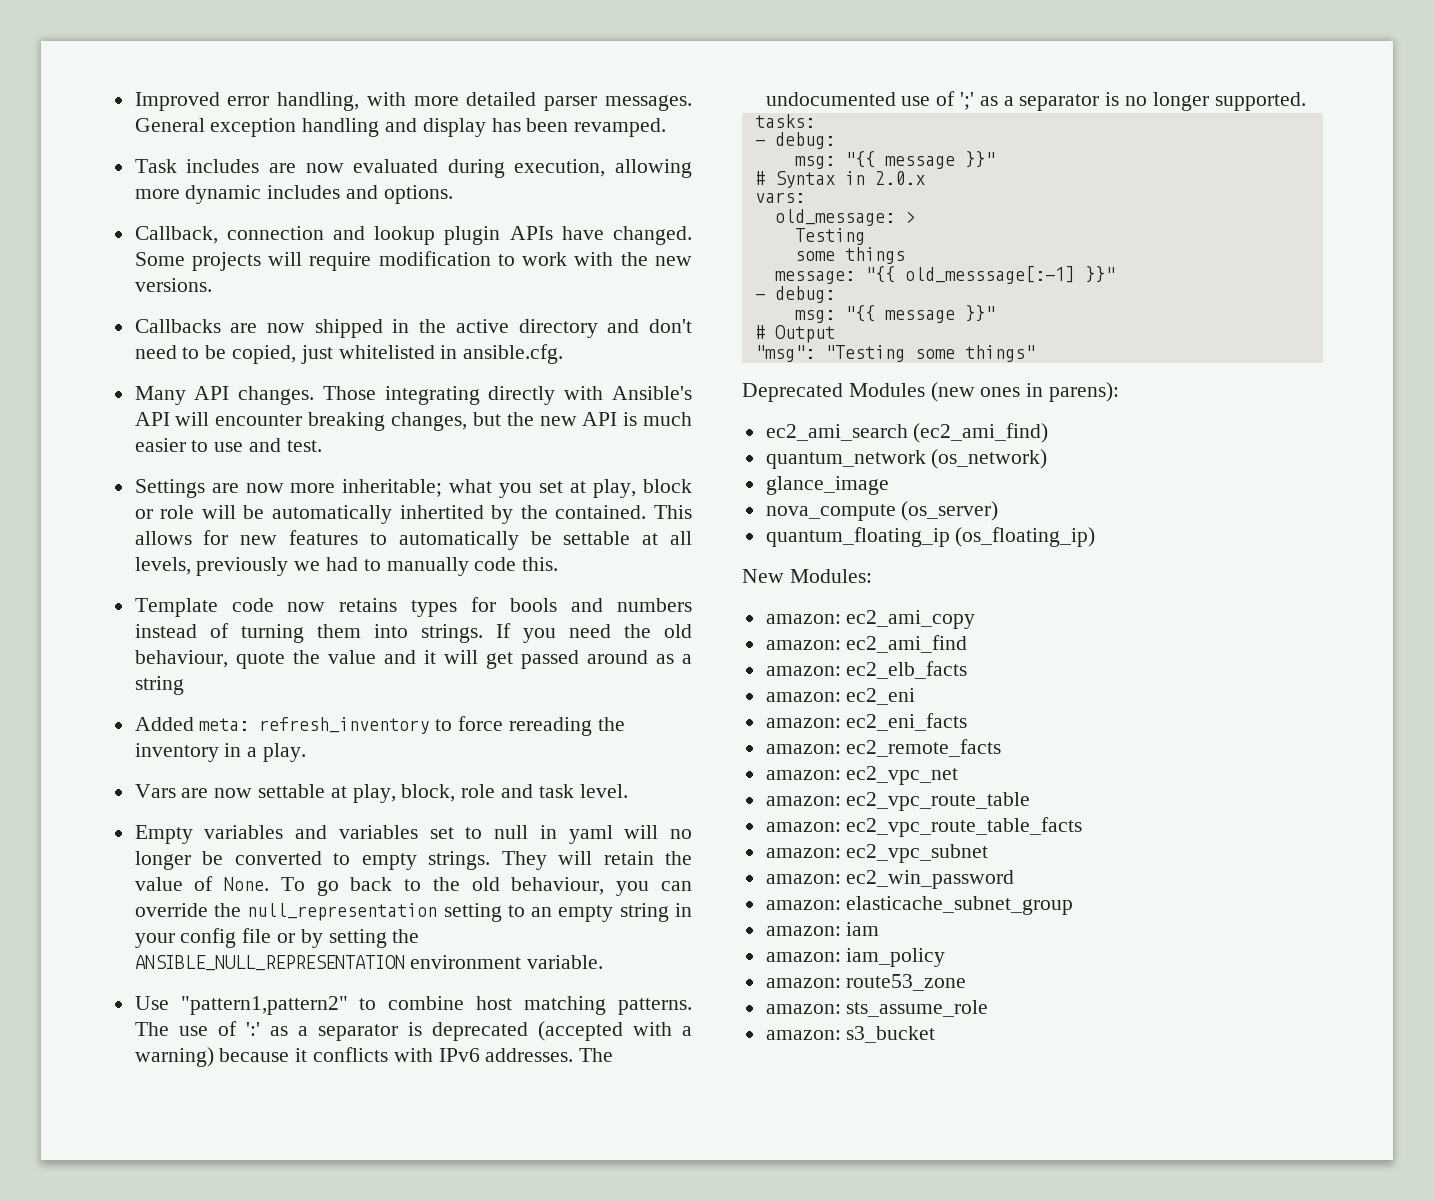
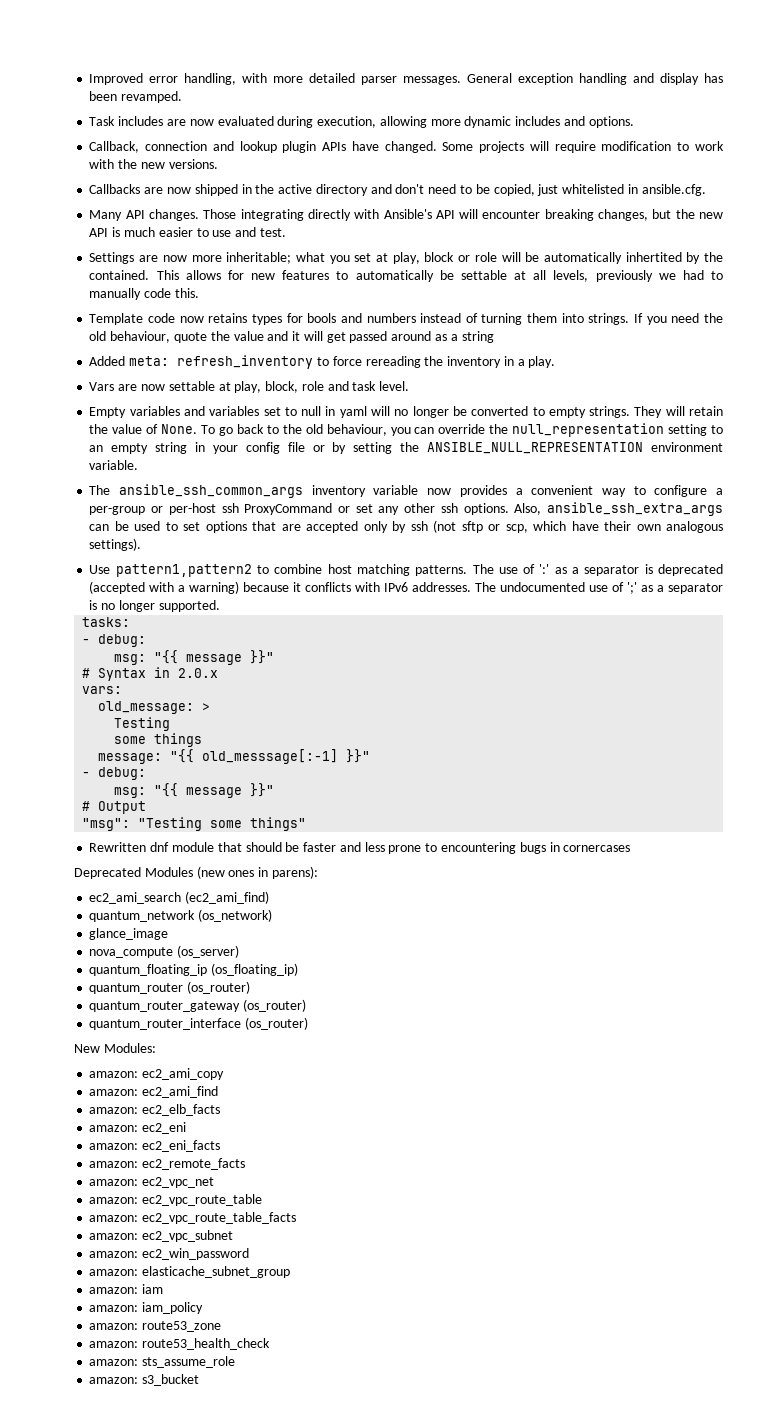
(604, 962) none -> [89,484,724,498] [89,502,723,516] [89,520,724,533] [89,538,142,551] // The ansible_ssh_common_args inventory variable now provides a convenient way to configure a per-group or per-host ssh ProxyCommand or set any other ssh options. Also, ansible_ssh_extra_args can be used to set options that are accepted only by ssh (not sftp or scp, which have their own analogous settings).
[180,996,348,1015] "pattern1,pattern2" -> [115,564,252,577] pattern1,pattern2
(1035, 353) none -> [89,842,631,854] // Rewritten dnf module that should be faster and less prone to encountering bugs in cornercases
(1096, 537) none -> [89,981,251,994] [89,999,307,1012] [89,1017,309,1030] // quantum_router (os_router) // quantum_router_gateway (os_router) // quantum_router_interface (os_router)
(967, 982) none -> [89,1338,271,1350] // amazon: route53_health_check

